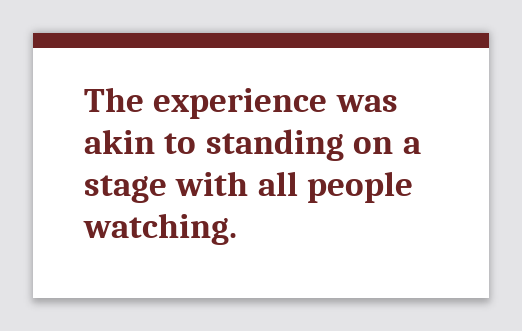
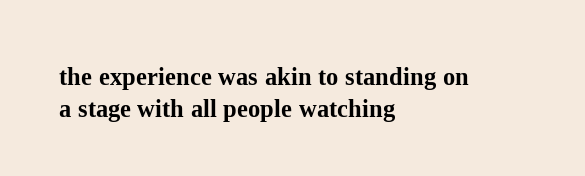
[84,87,144,112] The -> [59,67,92,85] the
[83,213,237,245] watching. -> [299,99,397,122] watching

